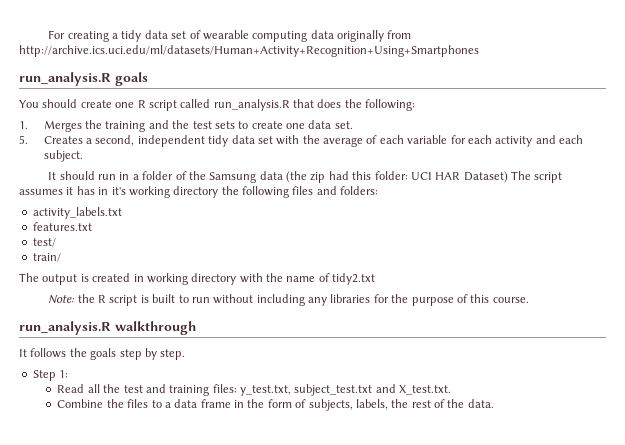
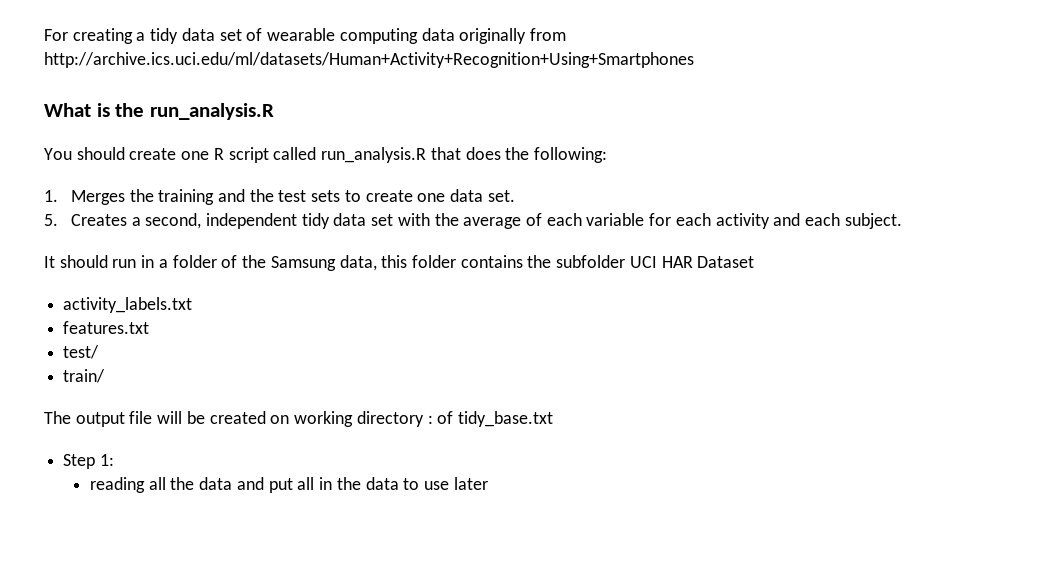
[19,72,148,86] run_analysis.R goals -> [44,103,274,120] What is the run_analysis.R
[259,171,563,183] [19,186,379,198] data (the zip had this folder: UCI HAR Dataset) The script assumes it has in it's working directory the following files and folders: -> [339,255,755,271] data, this folder contains the subfolder UCI HAR Dataset
[80,273,376,285] [48,294,529,306] [19,321,196,335] [19,348,186,360] is created in working directory with the name of tidy2.txt // Note: the R script is built to run without including any libraries for the purpose of this course. // run_analysis.R walkthrough // It follows the goals step by step. -> [129,411,553,427] file will be created on working directory : of tidy_base.txt
[57,384,85,393] Read -> [90,477,146,493] reading
[123,384,452,396] [57,399,494,411] test and training files: y_test.txt, subject_test.txt and X_test.txt. // Combine the files to a data frame in the form of subjects, labels, the rest of the data. -> [199,477,488,493] data and put all in the data to use later

